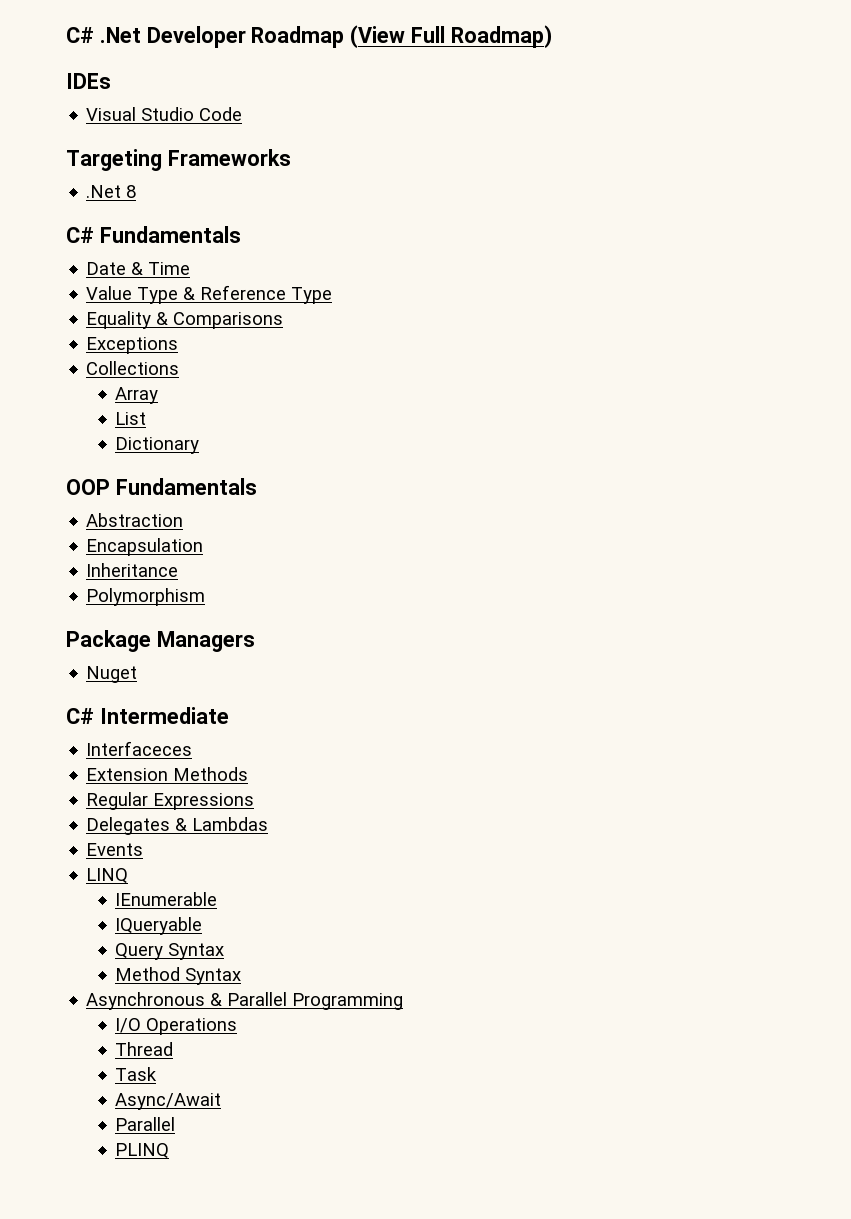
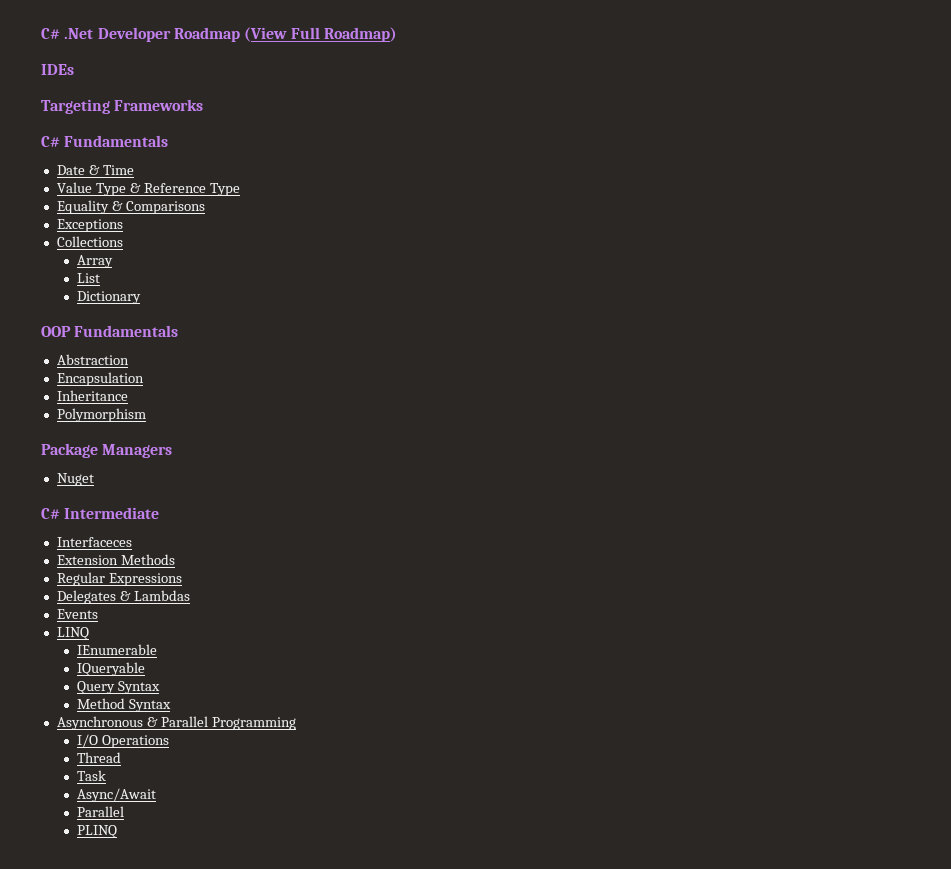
[86,107,243,121] // Visual Studio Code -> (74, 69) none
[86,185,137,198] // .Net 8 -> (204, 105) none

